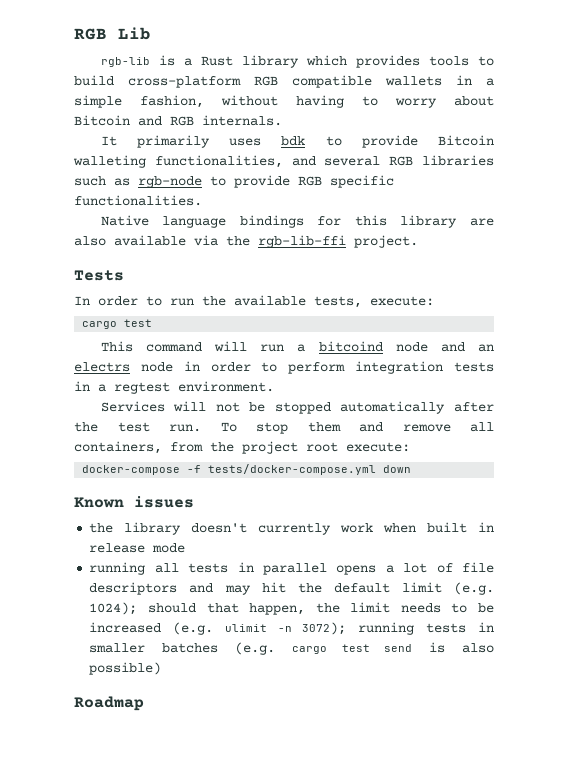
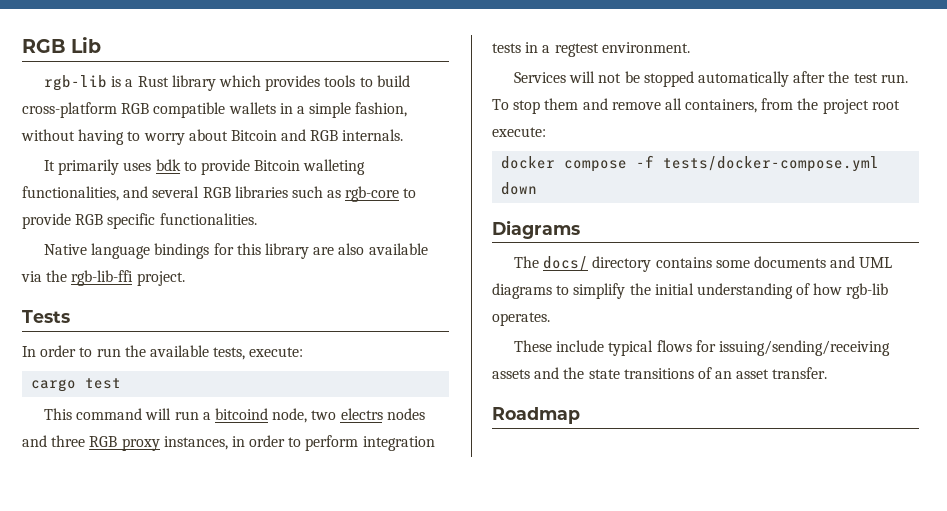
[138,176,202,188] rgb-node -> [345,186,400,202] rgb-core
[395,342,495,352] [74,362,173,372] node and an electrs node -> [272,408,425,423] [22,435,228,451] node, two electrs nodes and three RGB proxy instances,
[82,465,181,475] docker-compose -> [501,156,628,172] docker compose
[74,496,194,508] [89,522,494,535] [89,543,186,553] [89,562,494,575] [89,582,494,595] [89,602,494,615] [89,622,495,635] [89,642,494,655] [89,662,162,675] Known issues // the library doesn't currently work when built in release mode // running all tests in parallel opens a lot of file descriptors and may hit the default limit (e.g. 1024); should that happen, the limit needs to be increased (e.g. ulimit -n 3072); running tests in smaller batches (e.g. cargo test send is also possible) -> [492,220,580,239] [514,256,893,272] [492,283,889,299] [492,312,550,326] [514,340,890,356] [492,367,828,379] Diagrams // The docs/ directory contains some documents and UML diagrams to simplify the initial understanding of how rgb-lib operates. // These include typical flows for issuing/sending/receiving assets and the state transitions of an asset transfer.

